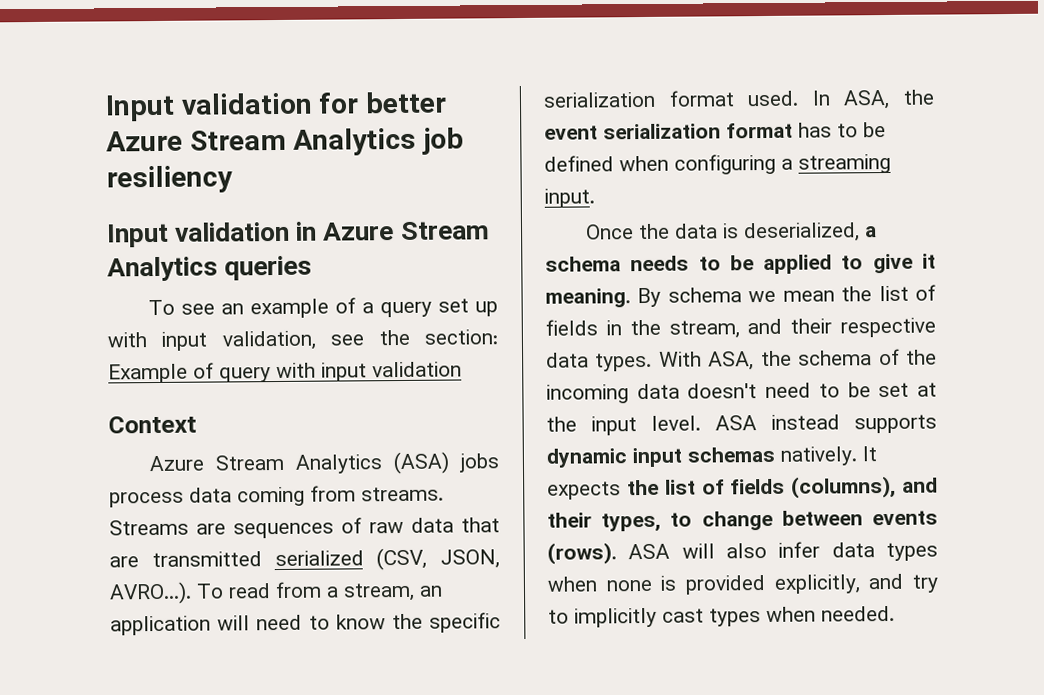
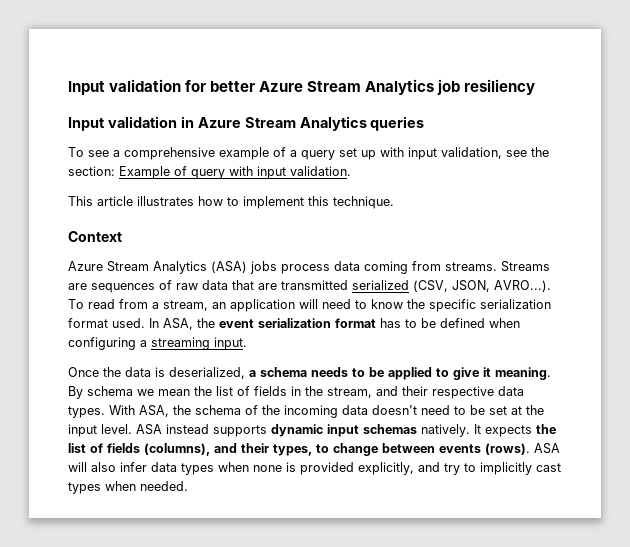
[221,303,245,315] an -> [113,147,215,160] a comprehensive
[372,361,462,378] validation -> [290,166,351,176] [68,196,394,209] validation. // This article illustrates how to implement this technique.

